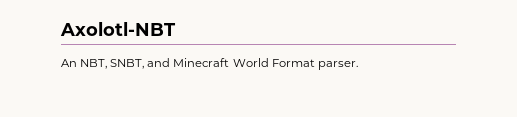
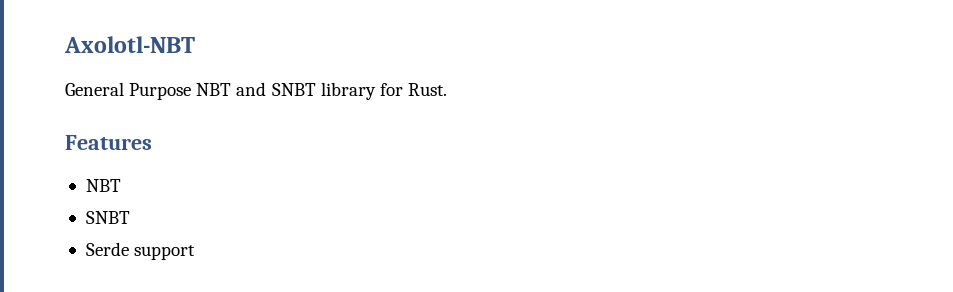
[61,58,358,70] An NBT, SNBT, and Minecraft World Format parser. -> [65,82,447,100] [65,135,152,150] [85,179,121,192] [85,211,130,224] [85,242,196,260] General Purpose NBT and SNBT library for Rust. // Features // NBT // SNBT // Serde support

